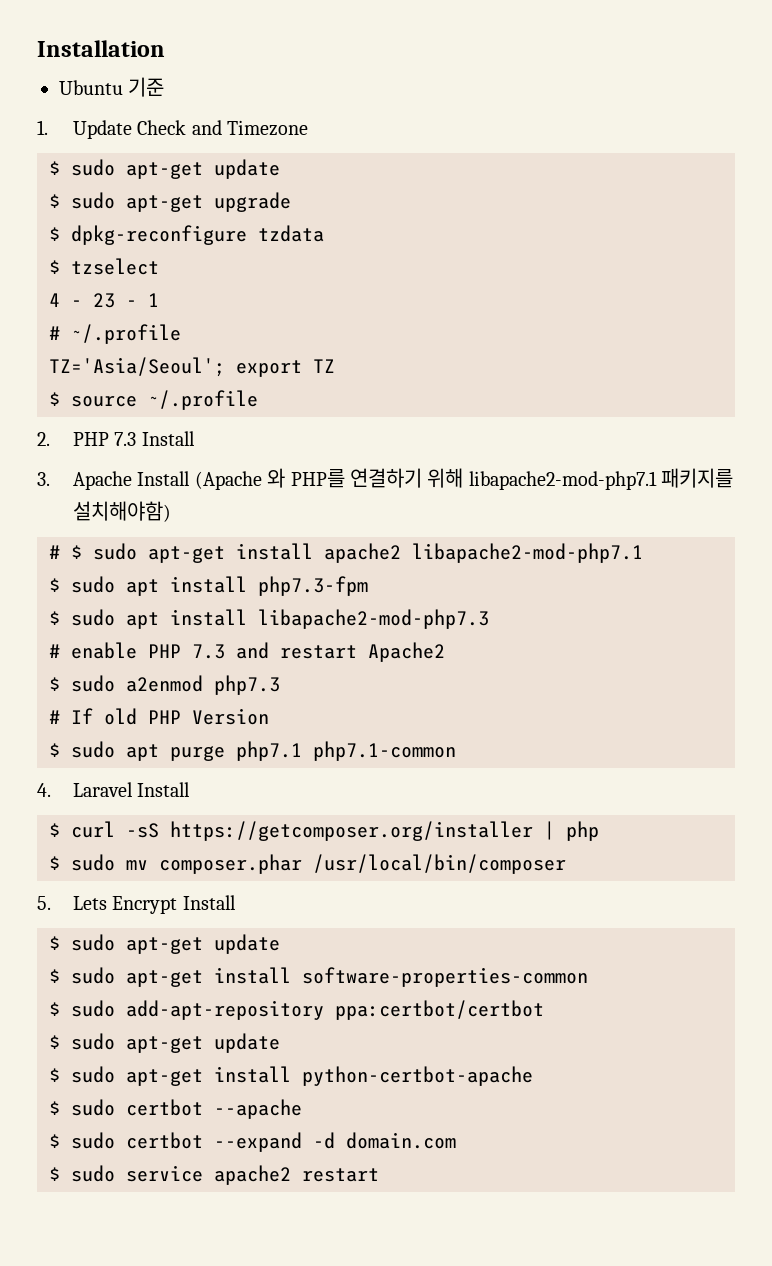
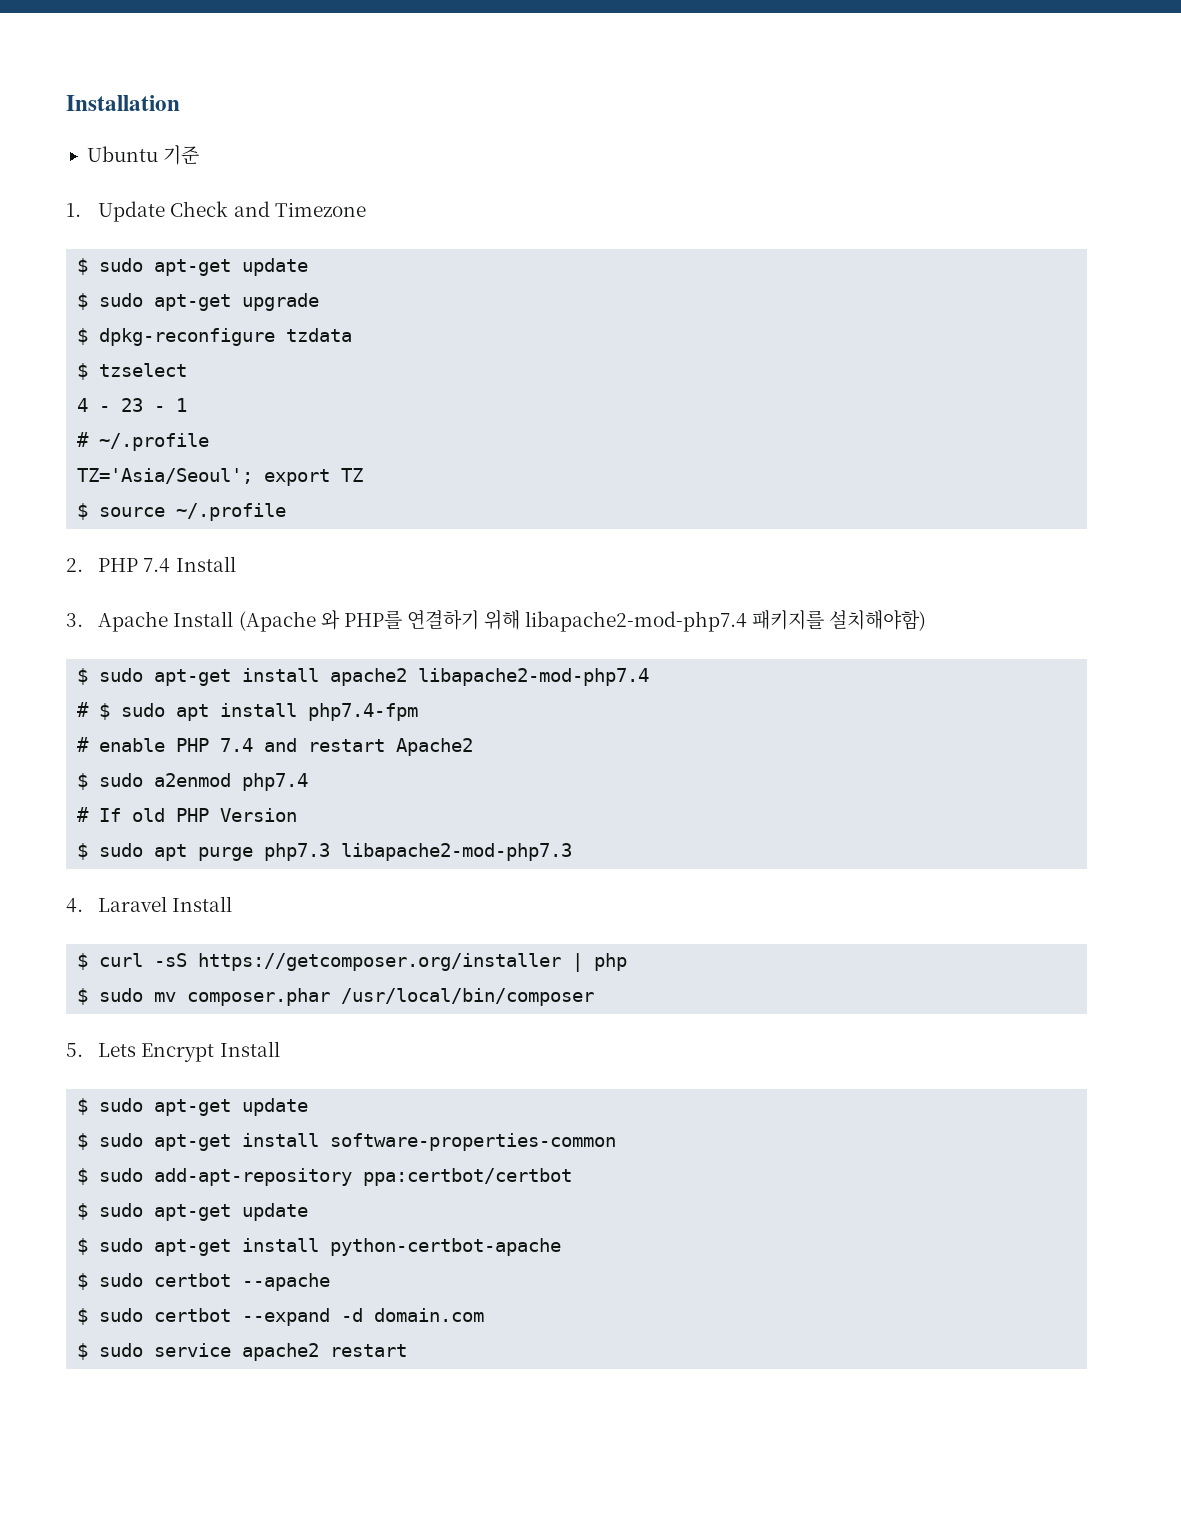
[114,432,137,446] 7.3 -> [143,558,171,573] 7.4
[468,471,657,490] libapache2-mod-php7.1 -> [525,611,748,632] libapache2-mod-php7.4
[49,545,60,559] # -> (927, 620) none
[412,543,643,563] [49,576,368,596] [49,609,489,629] libapache2-mod-php7.1 // $ sudo apt install php7.3-fpm // $ sudo apt install libapache2-mod-php7.3 -> [418,668,650,686] [77,702,419,721] libapache2-mod-php7.4 // # $ sudo apt install php7.4-fpm
[192,644,225,659] 7.3 -> [220,738,254,752] 7.4
[214,675,280,695] php7.3 -> [242,773,309,791] php7.4
[236,741,456,761] php7.1 php7.1-common -> [264,843,573,861] php7.3 libapache2-mod-php7.3

